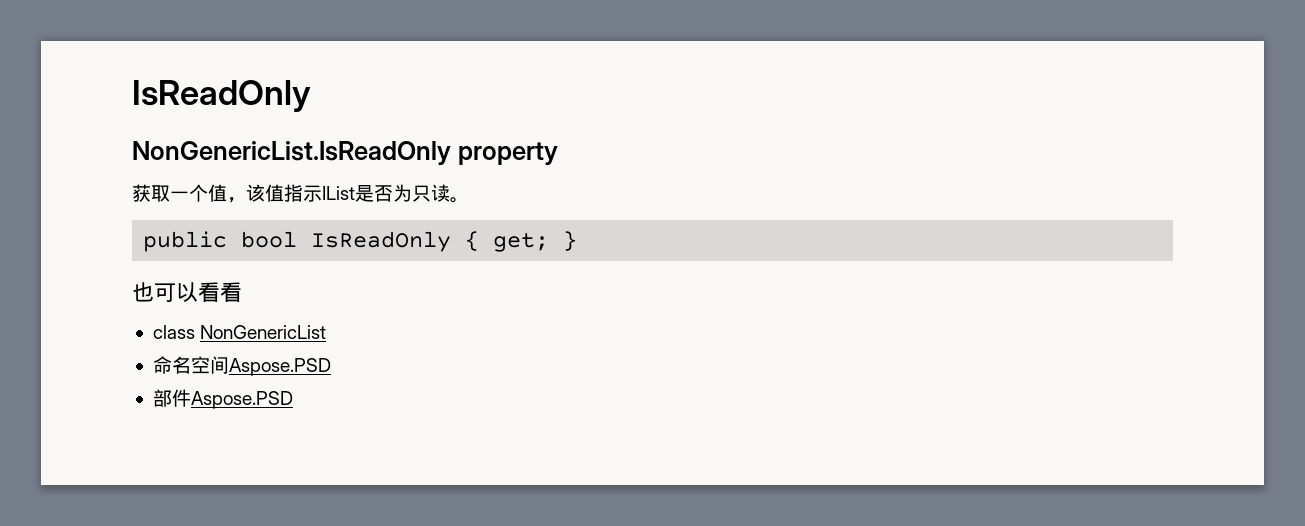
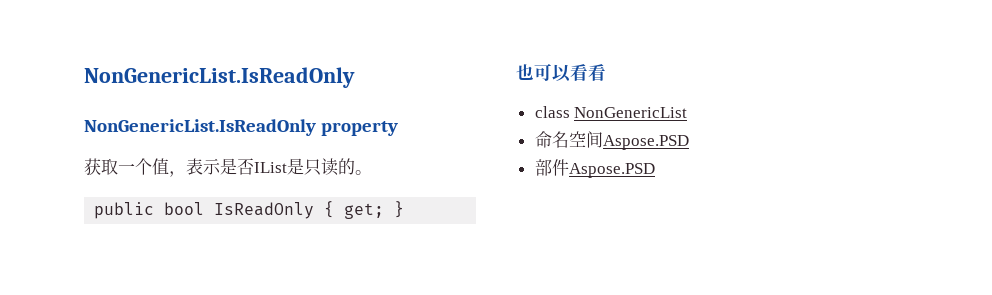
[132,80,311,112] IsReadOnly -> [84,67,355,88] NonGenericList.IsReadOnly
[246,184,450,202] 该值指示IList是否为只读 -> [186,158,355,176] 表示是否IList是只读的

